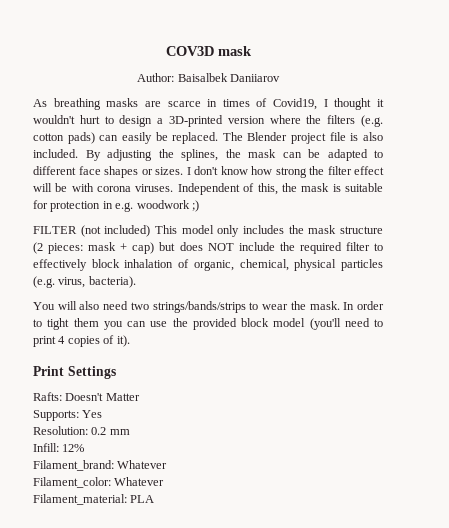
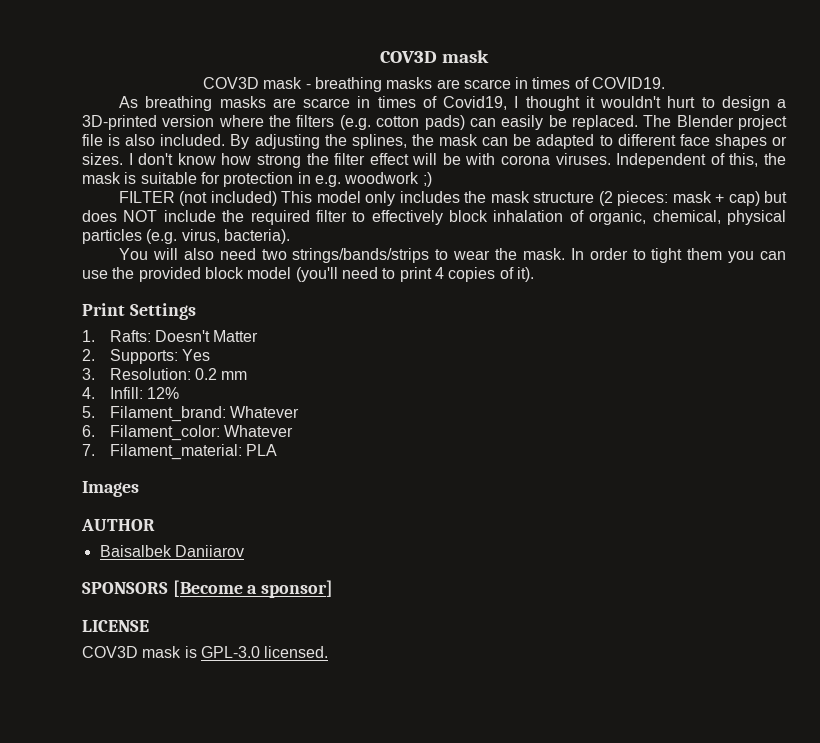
[137,73,280,82] Author: Baisalbek Daniiarov -> [202,77,666,92] COV3D mask - breathing masks are scarce in times of COVID19.
(116, 372) none -> [82,330,95,342] 1.
(140, 397) none -> [82,349,95,361] 2.
(103, 414) none -> [82,368,95,380] 3.
(130, 432) none -> [82,387,95,399] 4.
(85, 448) none -> [82,406,95,418] 5.
(168, 464) none -> [82,425,95,437] 6.
(165, 481) none -> [82,444,95,456] 7.
(155, 499) none -> [82,481,139,497] [81,519,155,531] [99,545,244,557] [82,580,334,598] [82,620,149,632] [82,646,329,658] // Images // AUTHOR // Baisalbek Daniiarov // SPONSORS [Become a sponsor] // LICENSE // COV3D mask is GPL-3.0 licensed.

